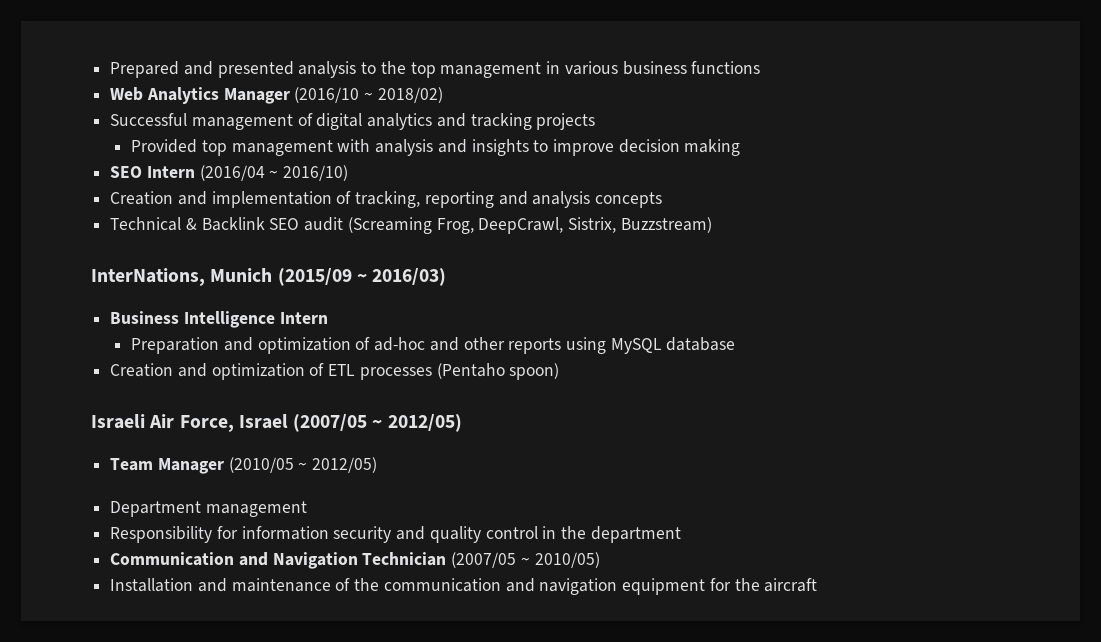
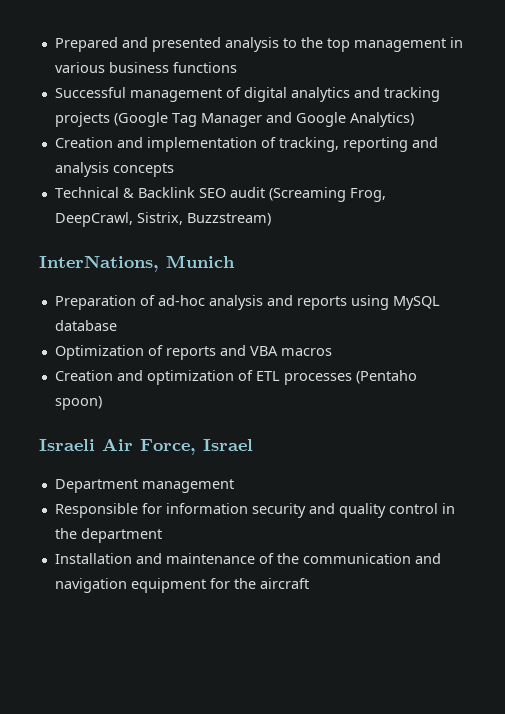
[110,87,443,104] // Web Analytics Manager (2016/10 ~ 2018/02) -> (237, 67) none
[131,139,741,156] [110,165,349,181] // Provided top management with analysis and insights to improve decision making // SEO Intern (2016/04 ~ 2016/10) -> [113,112,414,127] (Google Tag Manager and Google Analytics)
[277,268,447,286] [110,311,328,328] [131,337,736,354] (2015/09 ~ 2016/03) // Business Intelligence Intern // Preparation and optimization of ad-hoc and other reports using MySQL database -> [54,295,440,310] [54,320,117,331] [54,345,332,360] // Preparation of ad-hoc analysis and reports using MySQL database // Optimization of reports and VBA macros
[293,414,462,432] [110,457,378,474] (2007/05 ~ 2012/05) // Team Manager (2010/05 ~ 2012/05) -> (253, 445) none
[110,526,213,543] Responsibility -> [54,503,138,518] Responsible
[110,552,600,569] // Communication and Navigation Technician (2007/05 ~ 2010/05) -> (162, 535) none

